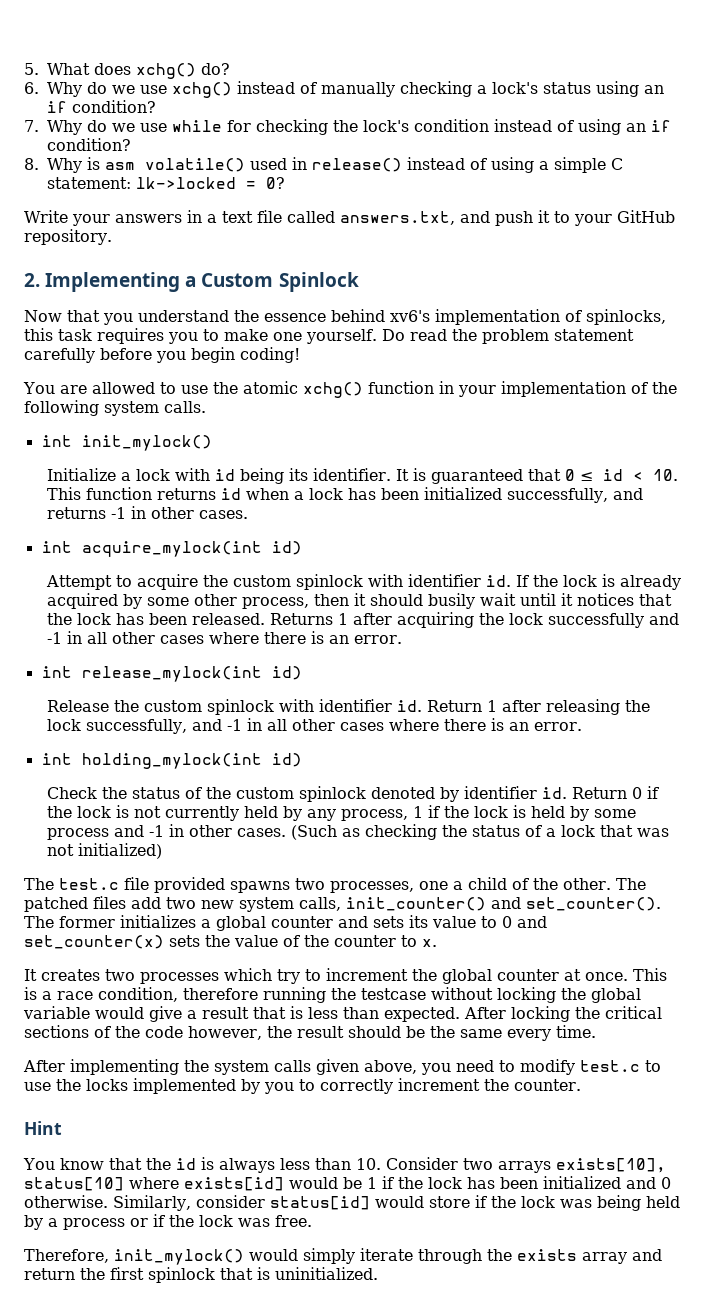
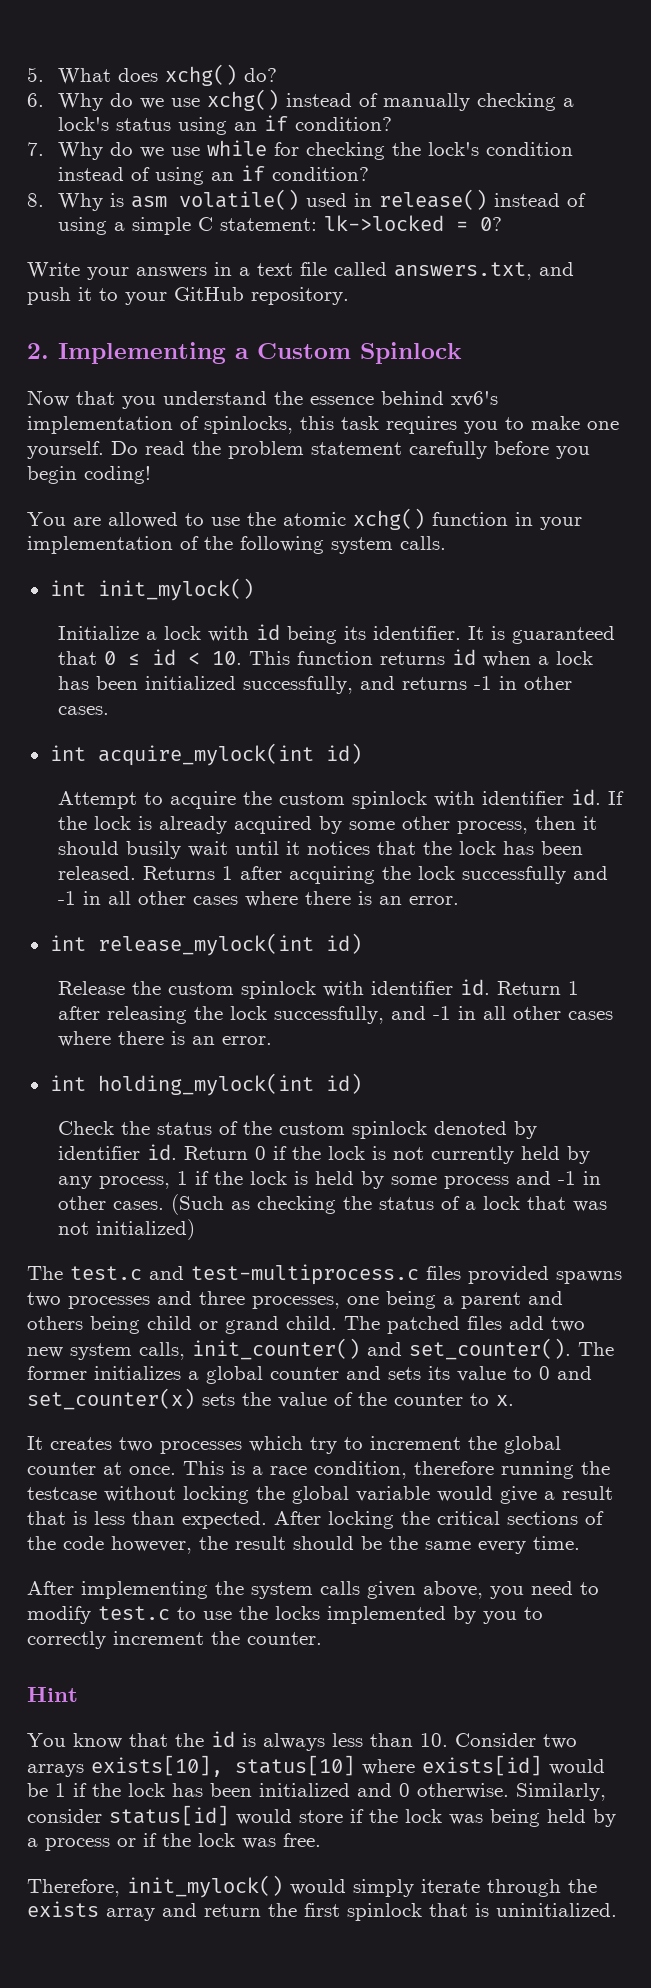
[124,877,611,893] file provided spawns two processes, one a child of the other. -> [149,1264,622,1285] [27,1291,563,1309] [27,1316,337,1334] and test-multiprocess.c files provided spawns two processes and three processes, one being a parent and others being child or grand child.

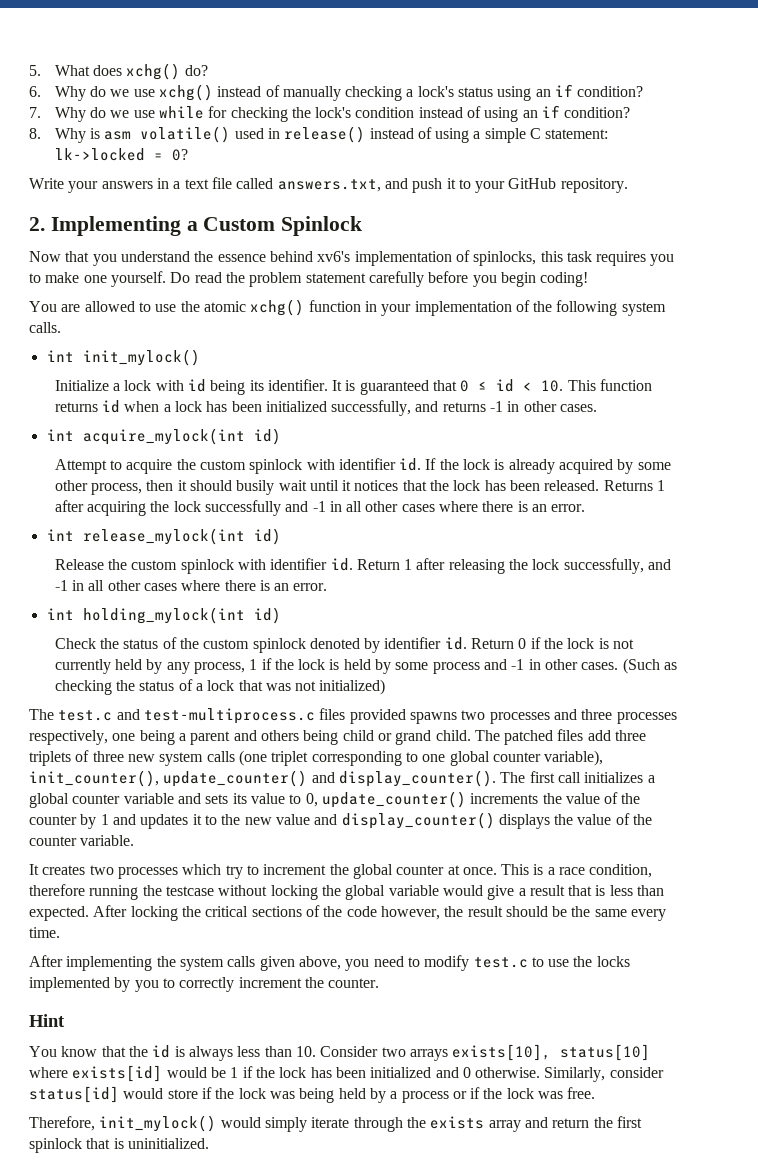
[252,1296,340,1309] processes, -> [616,712,677,724] [29,730,108,745] processes respectively,
[551,1317,585,1332] [27,1338,614,1360] [27,1366,87,1380] two new system calls, init_counter() and set_counter(). The former -> [615,730,647,741] [29,750,604,766] [29,770,581,787] three triplets of three new system calls (one triplet corresponding to one global counter variable), init_counter(), update_counter() and display_counter(). The first call
(339, 1373) none -> [123,793,174,804] variable
[539,1366,592,1380] [27,1388,514,1410] 0 and set_counter(x) sets the value of the counter to x. -> [305,791,641,808] [29,812,653,829] [29,835,135,846] 0, update_counter() increments the value of the counter by 1 and updates it to the new value and display_counter() displays the value of the counter variable.

